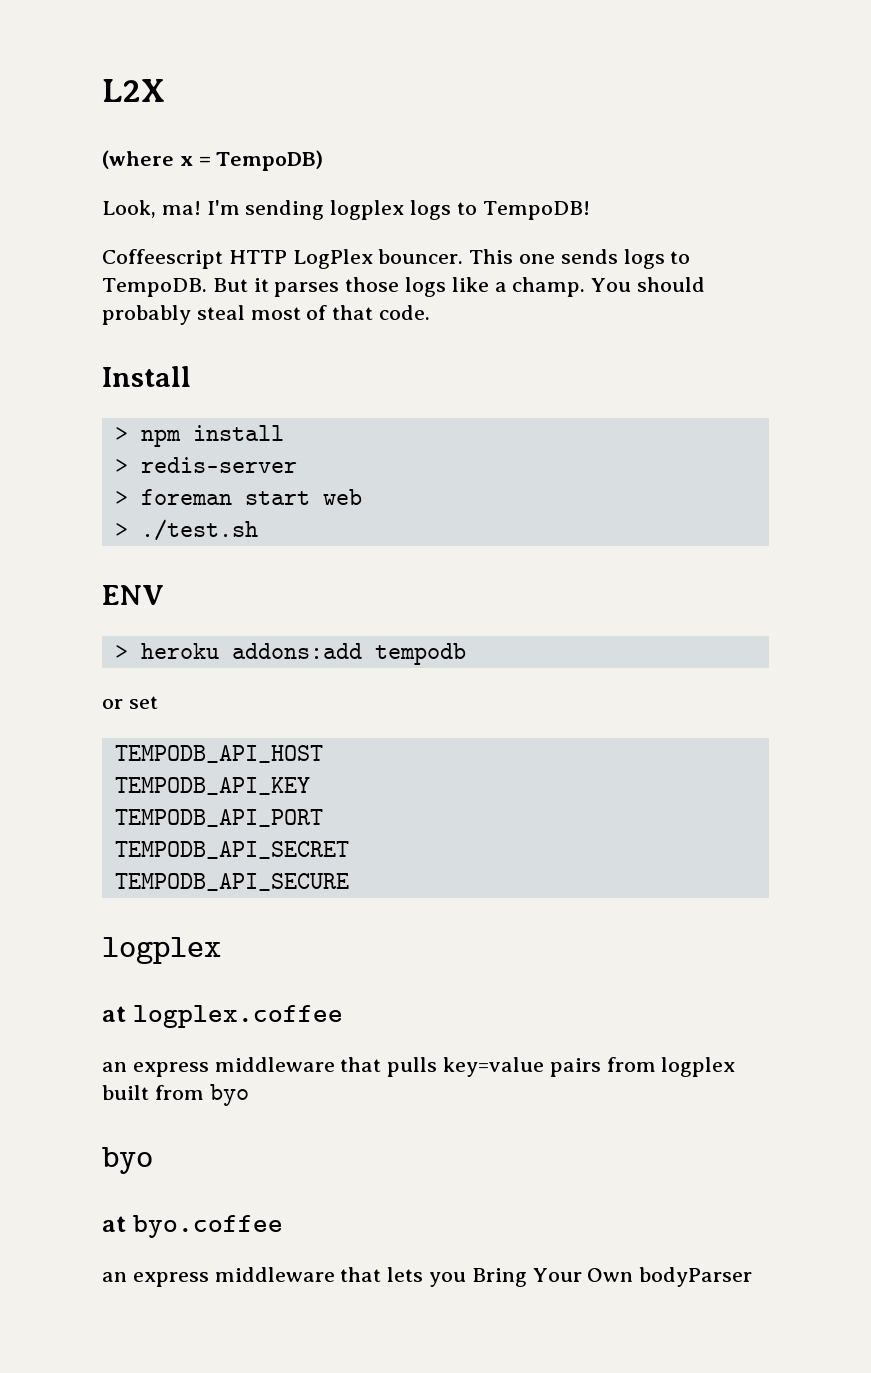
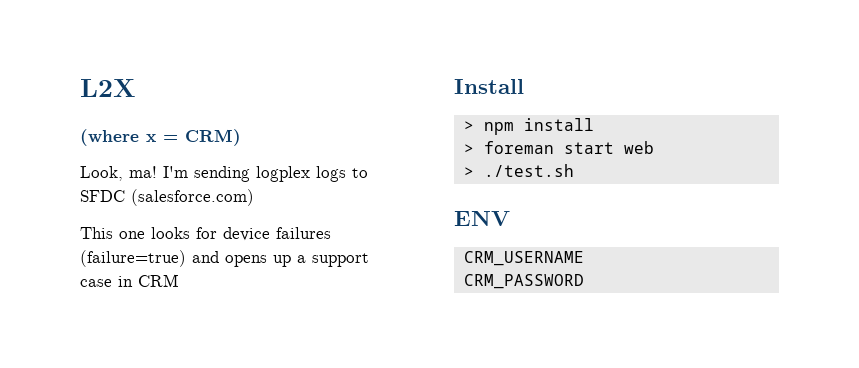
[216,150,324,171] TempoDB) -> [185,129,241,146] CRM)
[482,201,590,220] [102,249,691,269] [102,277,706,297] [102,305,431,325] TempoDB! // Coffeescript HTTP LogPlex bouncer. This one sends logs to TempoDB. But it parses those logs like a champ. You should probably steal most of that code. -> [80,189,254,206] [80,227,331,241] [80,250,369,267] [80,274,179,287] SFDC (salesforce.com) // This one looks for device failures (failure=true) and opens up a support case in CRM
[114,457,297,473] // > redis-server -> (594, 124) none
[114,643,466,665] [102,696,158,709] [114,745,323,763] [114,777,310,795] [114,809,323,827] [114,841,349,859] [114,873,349,891] [102,937,221,964] [102,1005,343,1028] [102,1057,736,1077] [102,1084,249,1106] [102,1147,153,1174] [102,1215,283,1238] [102,1267,753,1287] > heroku addons:add tempodb // or set // TEMPODB_API_HOST // TEMPODB_API_KEY // TEMPODB_API_PORT // TEMPODB_API_SECRET // TEMPODB_API_SECURE // logplex // at logplex.coffee // an express middleware that pulls key=value pairs from logplex built from byo // byo // at byo.coffee // an express middleware that lets you Bring Your Own bodyParser -> [463,251,584,266] [463,274,584,289] CRM_USERNAME // CRM_PASSWORD

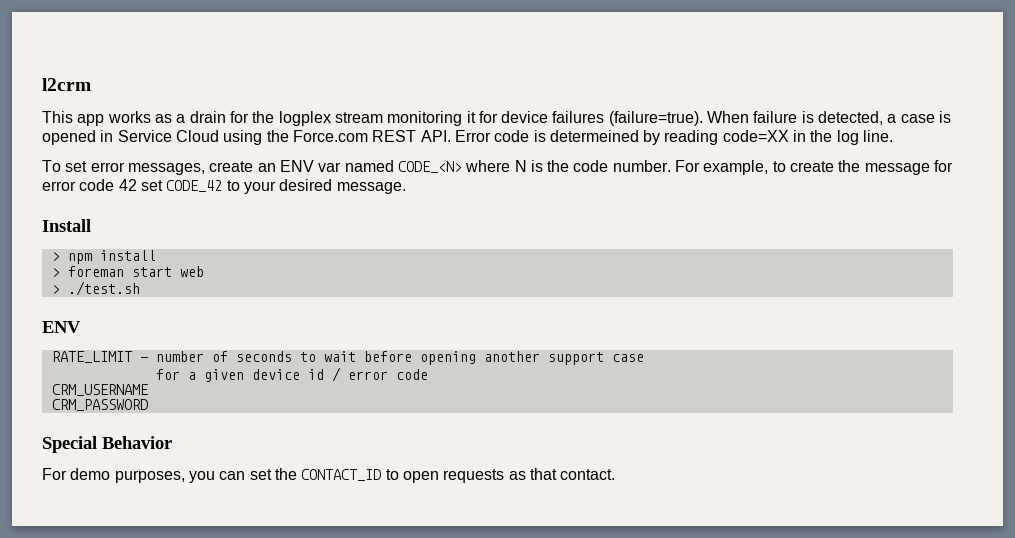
[80,79,136,97] [80,129,241,146] [80,166,368,182] [80,189,254,206] [80,227,331,241] [80,250,369,267] [80,274,179,287] L2X // (where x = CRM) // Look, ma! I'm sending logplex logs to SFDC (salesforce.com) // This one looks for device failures (failure=true) and opens up a support case in CRM -> [42,78,91,91] [42,111,952,126] [42,130,894,145] [42,160,954,175] [42,179,406,194] l2crm // This app works as a drain for the logplex stream monitoring it for device failures (failure=true). When failure is detected, a case is opened in Service Cloud using the Force.com REST API. Error code is determeined by reading code=XX in the log line. // To set error messages, create an ENV var named CODE_<N> where N is the code number. For example, to create the message for error code 42 set CODE_42 to your desired message.
[463,251,584,266] [463,274,584,289] CRM_USERNAME // CRM_PASSWORD -> [51,351,644,365] [155,367,428,382] [51,384,148,396] [51,399,148,411] [42,436,172,453] [42,468,616,483] RATE_LIMIT - number of seconds to wait before opening another support case // for a given device id / error code // CRM_USERNAME // CRM_PASSWORD // Special Behavior // For demo purposes, you can set the CONTACT_ID to open requests as that contact.

